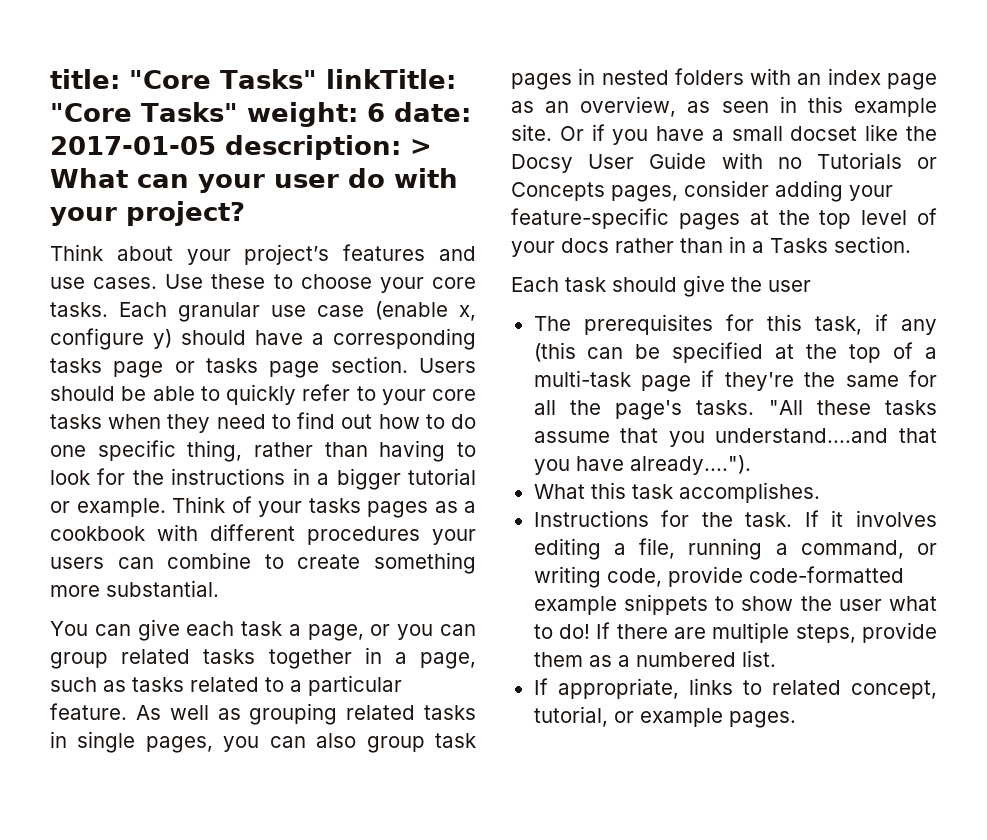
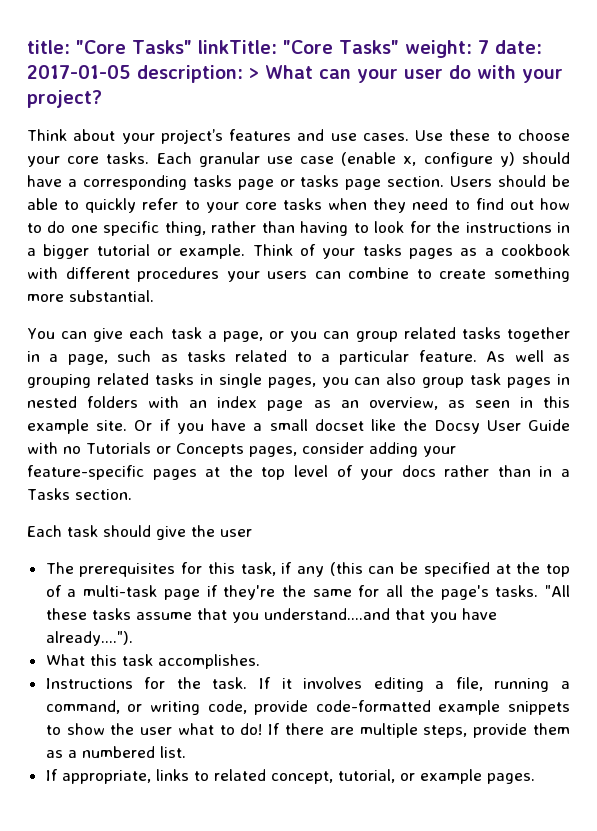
[366,103,385,122] 6 -> [477,40,489,54] 7

